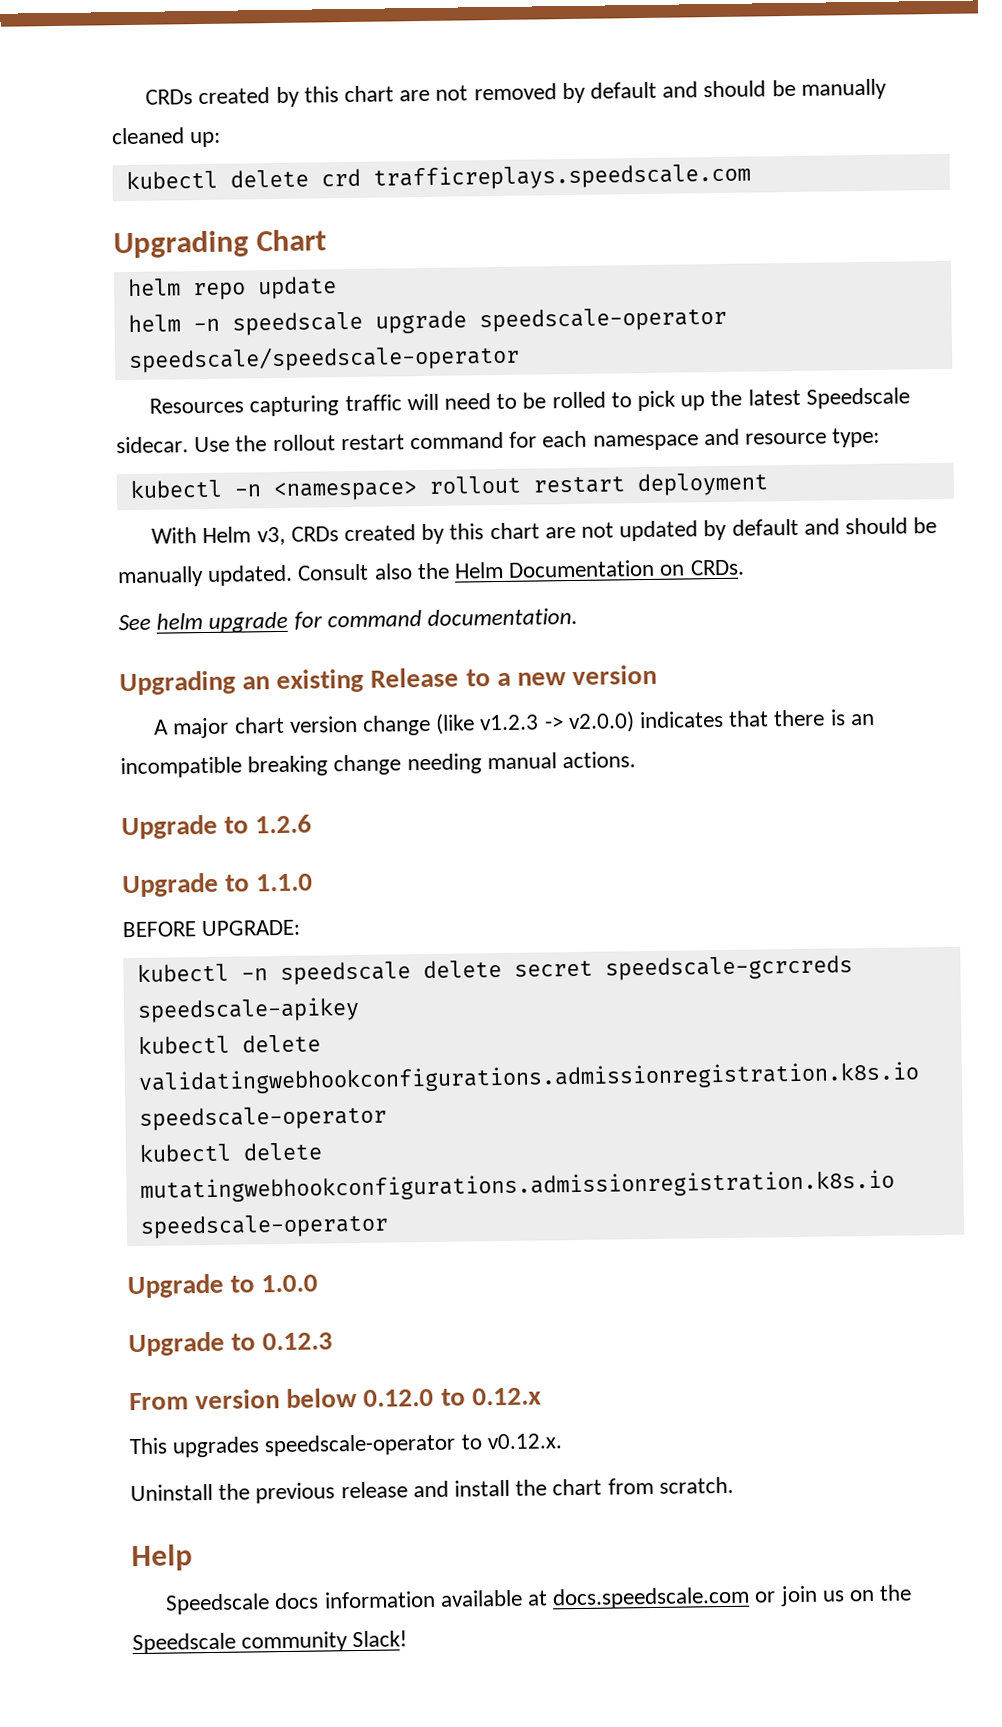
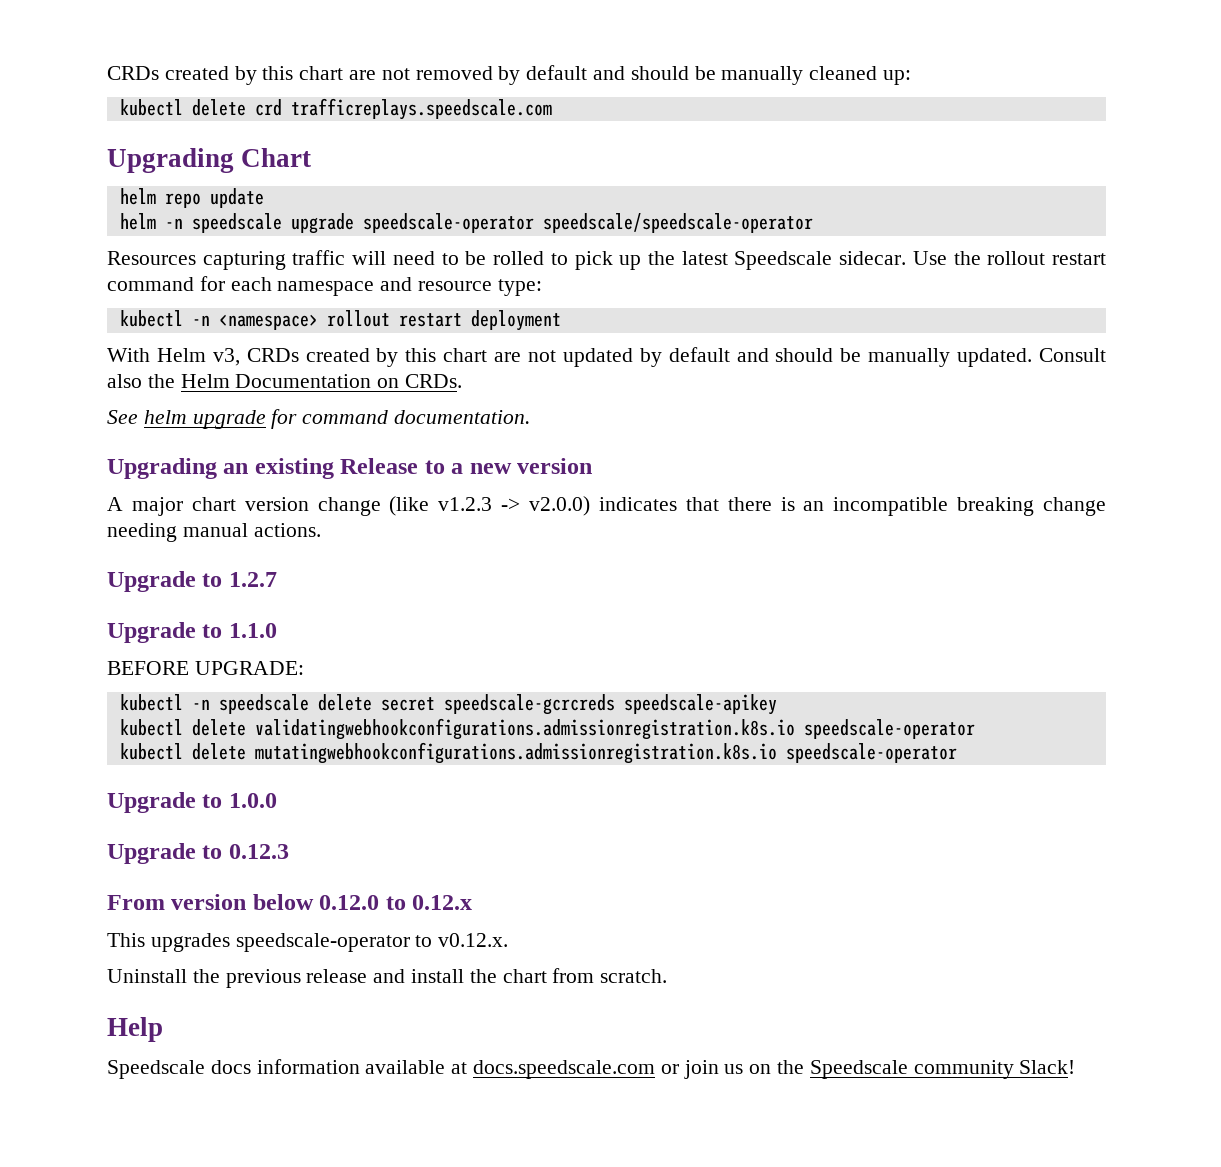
[255,814,313,834] 1.2.6 -> [228,572,277,587] 1.2.7

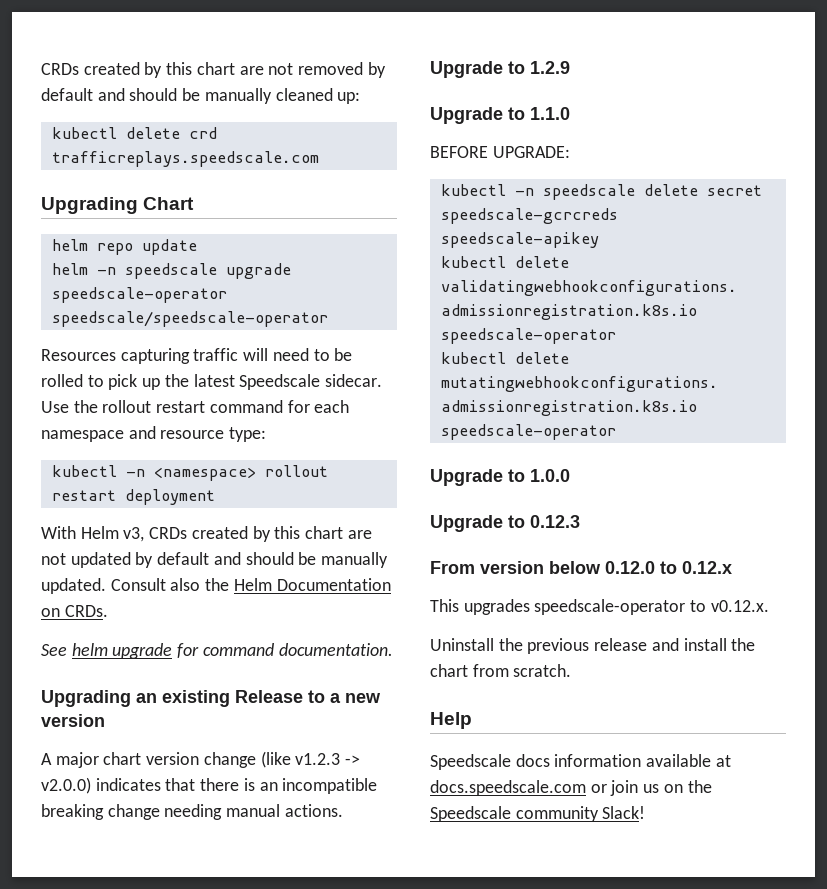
[228,572,277,587] 1.2.7 -> [530,61,570,74] 1.2.9

